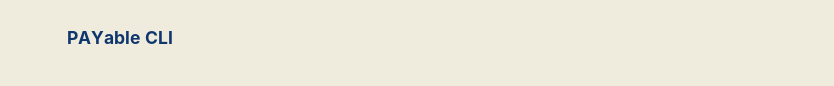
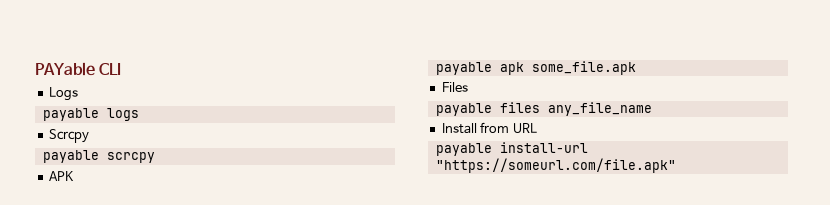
(173, 37) none -> [48,87,78,101] [42,108,139,121] [48,129,89,143] [42,150,155,163] [48,171,74,181] [435,61,636,75] [441,82,468,92] [435,102,652,116] [441,122,537,134] [435,142,588,156] [435,158,676,173] // Logs // payable logs // Scrcpy // payable scrcpy // APK // payable apk some_file.apk // Files // payable files any_file_name // Install from URL // payable install-url "https://someurl.com/file.apk"

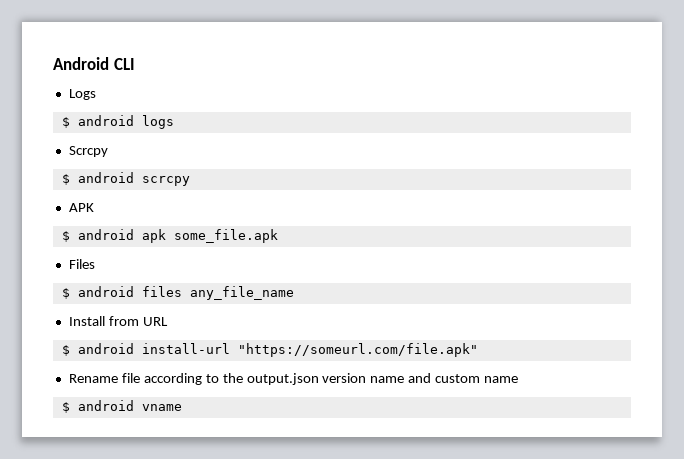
[35,62,95,76] PAYable -> [53,57,109,70] Android
[42,108,99,121] payable -> [61,115,134,128] $ android
[42,150,99,163] payable -> [61,172,134,185] $ android
[435,62,492,75] payable -> [61,229,134,242] $ android
[435,103,492,116] payable -> [61,286,134,299] $ android
[435,143,492,156] payable -> [61,343,134,356] $ android
(676, 165) none -> [68,373,519,385] [61,400,182,413] // Rename file according to the output.json version name and custom name // $ android vname

